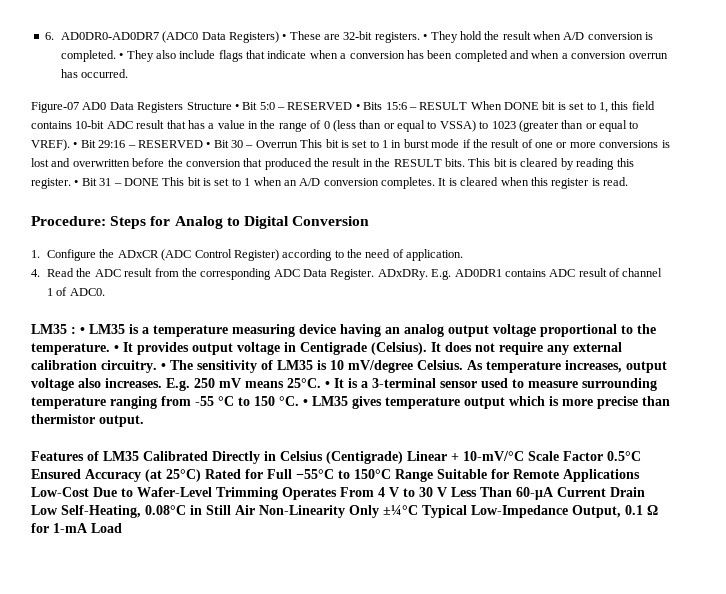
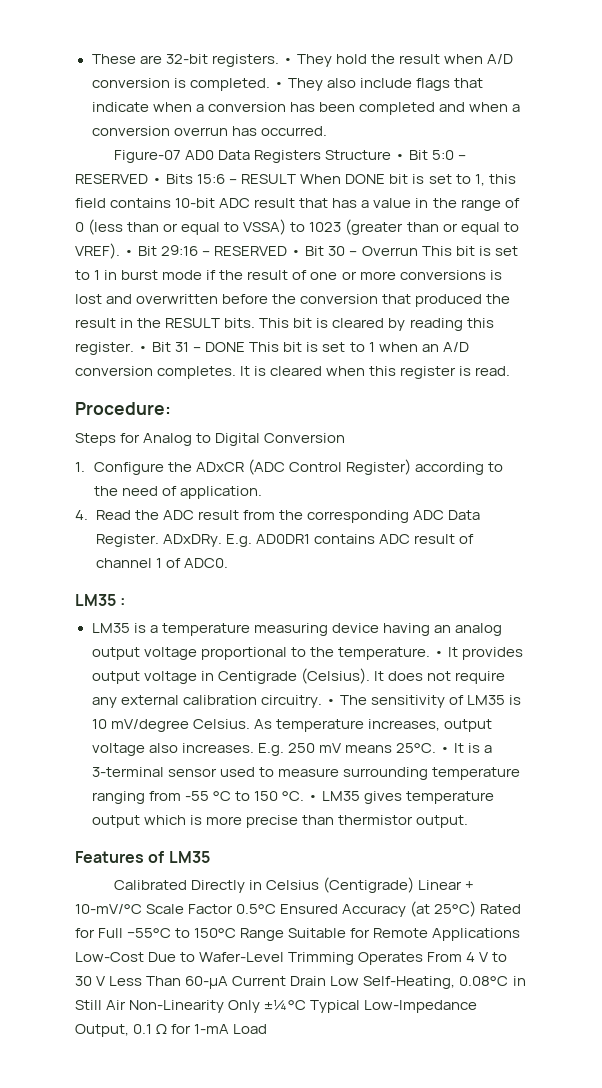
[44,31,287,43] 6. AD0DR0-AD0DR7 (ADC0 Data Registers) • -> (91, 59) none
(106, 221) none -> (171, 408) //
[80,327,85,334] • -> (126, 602) //
(139, 456) none -> (210, 857) //

